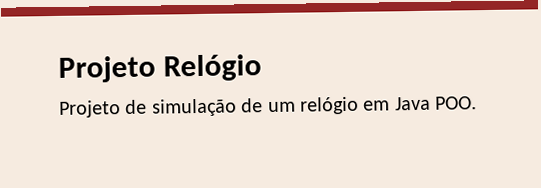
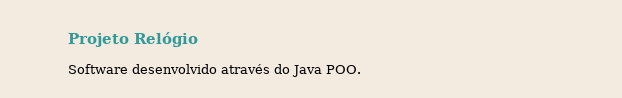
[59,96,391,118] Projeto de simulação de um relógio em -> [68,64,290,74] Software desenvolvido através do

